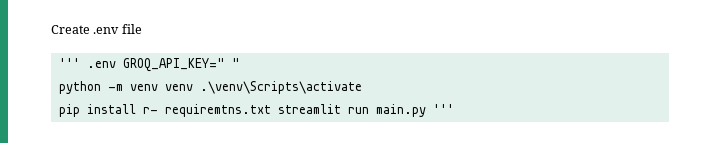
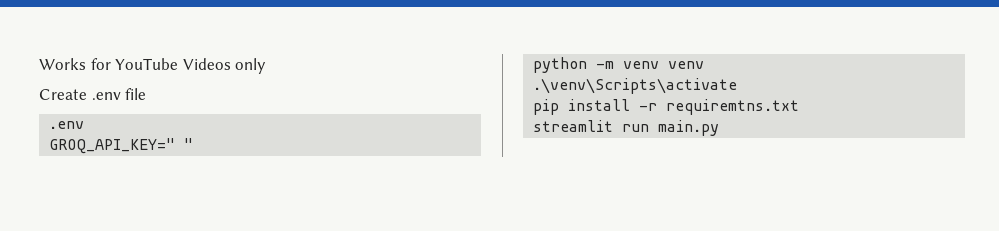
(51, 29) none -> [39,58,267,74] Works for YouTube Videos only //
[58,58,116,68] ''' .env -> [49,121,85,129] .env //
(193, 87) none -> (705, 65) //
[142,107,158,114] r- -> [639,103,658,111] -r
(271, 110) none -> (800, 107) //
[432,104,454,114] ''' -> (720, 128) none

